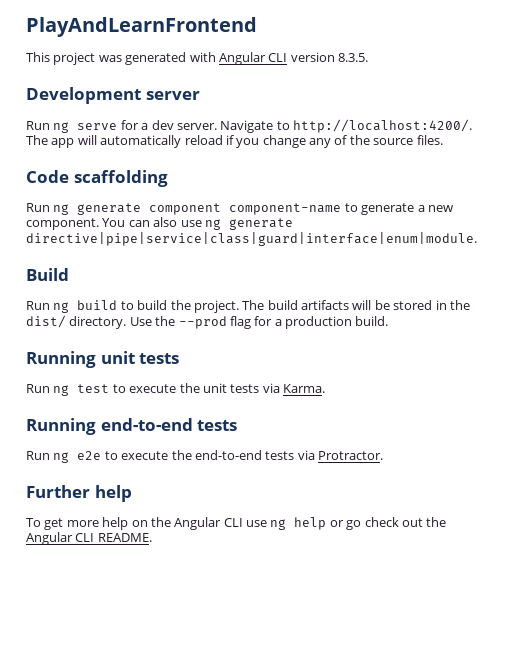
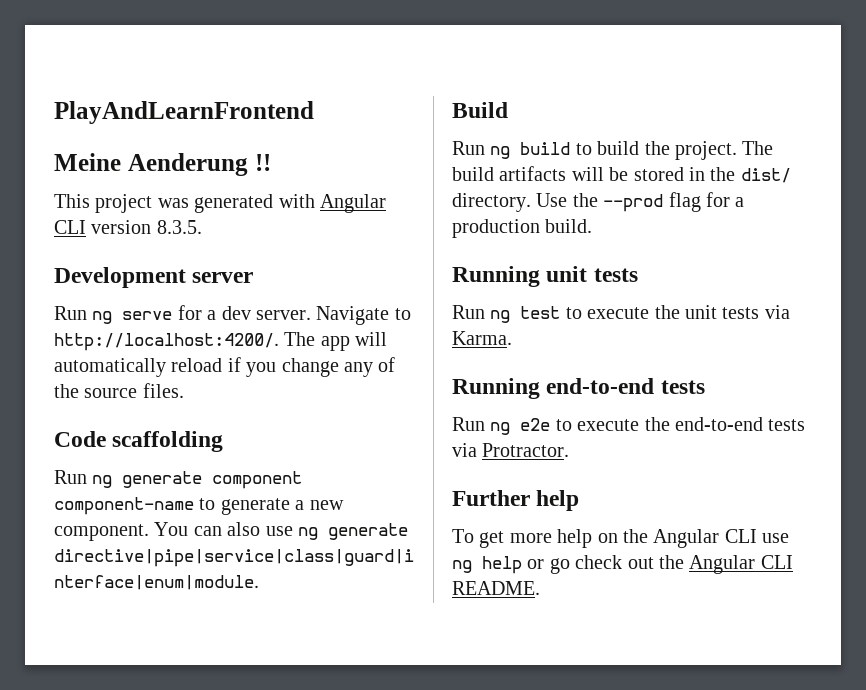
(257, 27) none -> [54,153,271,176] // Meine Aenderung !!

